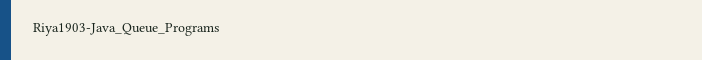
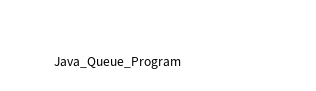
[33,23,219,36] Riya1903-Java_Queue_Programs -> [54,57,181,69] Java_Queue_Program

